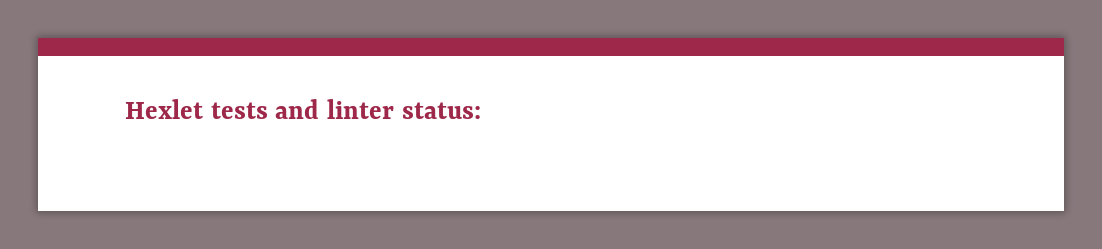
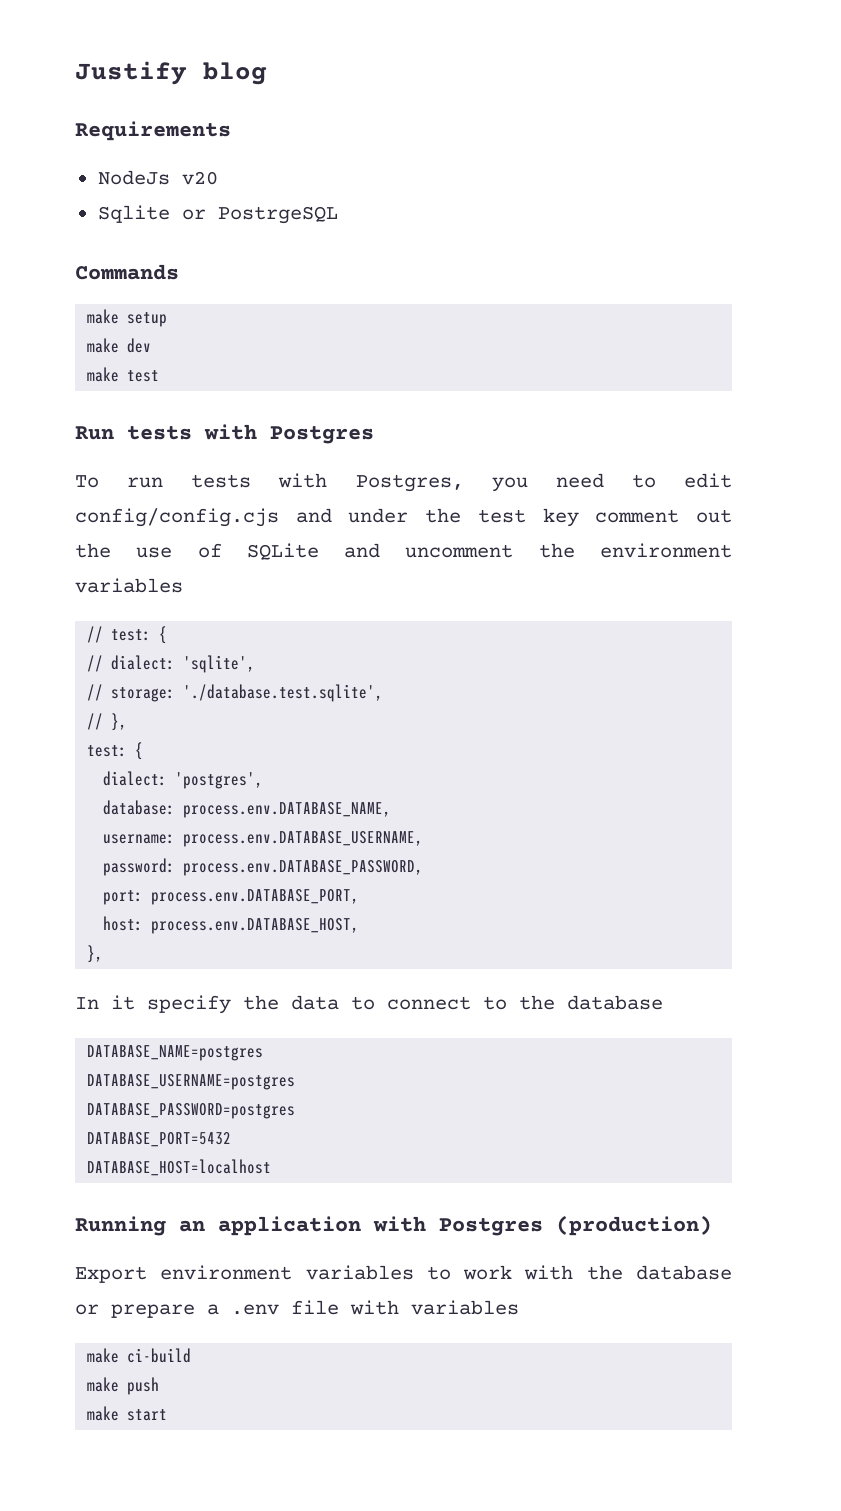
[125,99,481,119] Hexlet tests and linter status: -> [75,61,267,85] [75,121,231,141] [97,170,218,185] [97,205,338,224] [75,264,179,280] [87,309,168,327] [87,338,152,353] [87,367,160,382] [75,424,374,444] [75,473,732,492] [75,508,732,527] [75,543,732,560] [75,578,183,593] [87,626,168,644] [87,655,256,673] [87,684,384,702] [87,713,128,731] [87,742,144,760] [103,771,264,789] [103,800,392,818] [103,831,424,847] [103,858,424,876] [103,889,360,905] [103,916,360,934] [87,945,104,963] [75,995,663,1014] [87,1045,264,1061] [87,1074,296,1090] [87,1103,296,1119] [87,1132,232,1147] [87,1159,272,1176] [75,1215,712,1236] [75,1265,732,1283] [75,1300,519,1318] [87,1348,192,1363] [87,1377,160,1395] [87,1406,168,1421] Justify blog // Requirements // NodeJs v20 // Sqlite or PostrgeSQL // Commands // make setup // make dev // make test // Run tests with Postgres // To run tests with Postgres, you need to edit config/config.cjs and under the test key comment out the use of SQLite and uncomment the environment variables // // test: { // // dialect: 'sqlite', // // storage: './database.test.sqlite', // // }, // test: { // dialect: 'postgres', // database: process.env.DATABASE_NAME, // username: process.env.DATABASE_USERNAME, // password: process.env.DATABASE_PASSWORD, // port: process.env.DATABASE_PORT, // host: process.env.DATABASE_HOST, // }, // In it specify the data to connect to the database // DATABASE_NAME=postgres // DATABASE_USERNAME=postgres // DATABASE_PASSWORD=postgres // DATABASE_PORT=5432 // DATABASE_HOST=localhost // Running an application with Postgres (production) // Export environment variables to work with the database or prepare a .env file with variables // make ci-build // make push // make start

